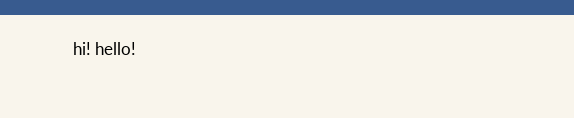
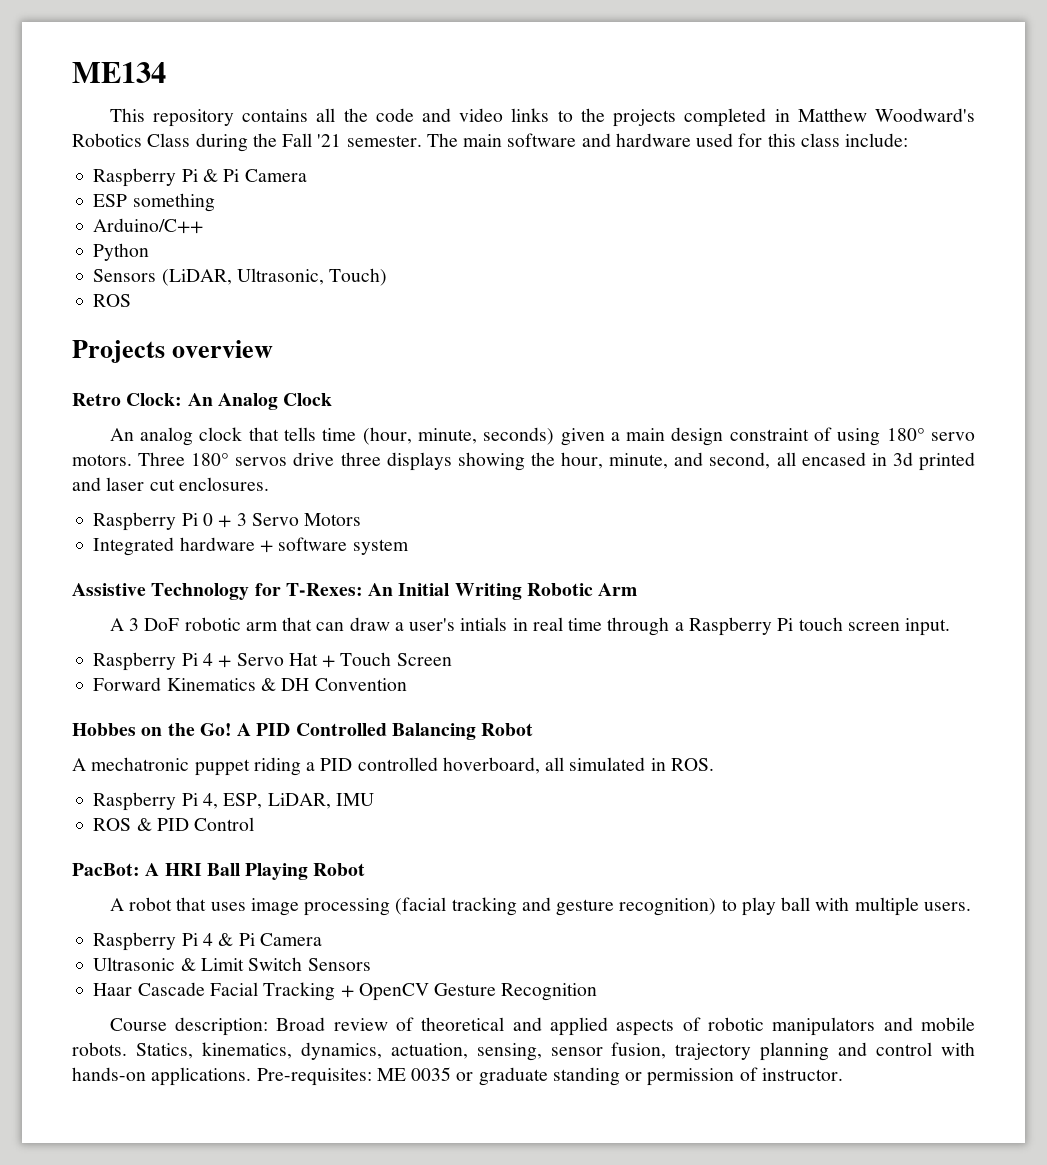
[73,42,137,55] hi! hello! -> [72,62,166,83] [109,108,976,127] [72,133,909,152] [93,168,307,187] [93,193,215,212] [93,218,204,234] [93,243,150,261] [93,268,388,286] [93,294,132,307] [72,340,274,363] [72,393,333,410] [109,427,975,446] [72,452,976,471] [72,477,269,491] [93,512,362,531] [93,537,409,556] [72,583,638,600] [109,617,951,636] [93,652,452,671] [93,677,407,691] [72,723,534,740] [72,757,714,776] [93,792,374,811] [93,817,255,831] [72,863,366,880] [109,897,971,916] [93,932,322,951] [93,957,371,971] [93,982,598,1001] [109,1017,975,1036] [72,1042,975,1061] [72,1067,843,1086] ME134 // This repository contains all the code and video links to the projects completed in Matthew Woodward's Robotics Class during the Fall '21 semester. The main software and hardware used for this class include: // Raspberry Pi & Pi Camera // ESP something // Arduino/C++ // Python // Sensors (LiDAR, Ultrasonic, Touch) // ROS // Projects overview // Retro Clock: An Analog Clock // An analog clock that tells time (hour, minute, seconds) given a main design constraint of using 180° servo motors. Three 180° servos drive three displays showing the hour, minute, and second, all encased in 3d printed and laser cut enclosures. // Raspberry Pi 0 + 3 Servo Motors // Integrated hardware + software system // Assistive Technology for T-Rexes: An Initial Writing Robotic Arm // A 3 DoF robotic arm that can draw a user's intials in real time through a Raspberry Pi touch screen input. // Raspberry Pi 4 + Servo Hat + Touch Screen // Forward Kinematics & DH Convention // Hobbes on the Go! A PID Controlled Balancing Robot // A mechatronic puppet riding a PID controlled hoverboard, all simulated in ROS. // Raspberry Pi 4, ESP, LiDAR, IMU // ROS & PID Control // PacBot: A HRI Ball Playing Robot // A robot that uses image processing (facial tracking and gesture recognition) to play ball with multiple users. // Raspberry Pi 4 & Pi Camera // Ultrasonic & Limit Switch Sensors // Haar Cascade Facial Tracking + OpenCV Gesture Recognition // Course description: Broad review of theoretical and applied aspects of robotic manipulators and mobile robots. Statics, kinematics, dynamics, actuation, sensing, sensor fusion, trajectory planning and control with hands-on applications. Pre-requisites: ME 0035 or graduate standing or permission of instructor.

